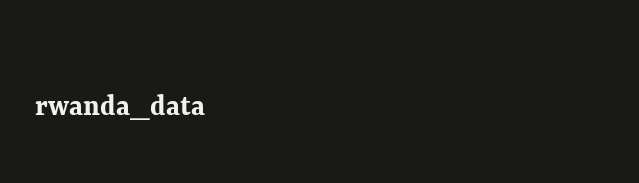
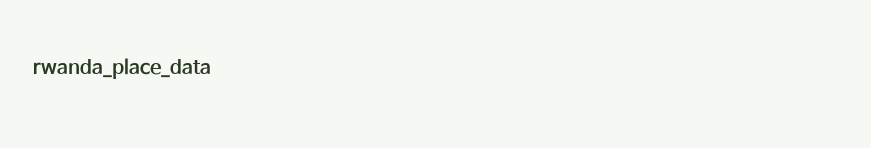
[35,94,205,120] rwanda_data -> [33,58,211,79] rwanda_place_data

